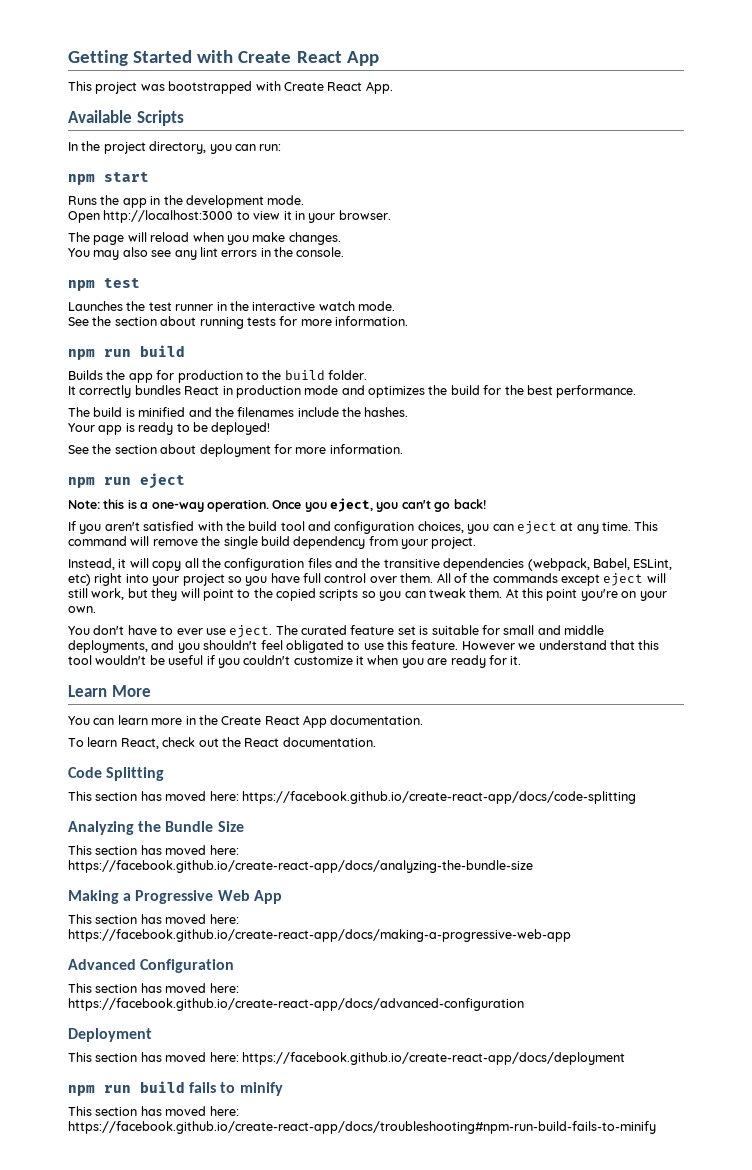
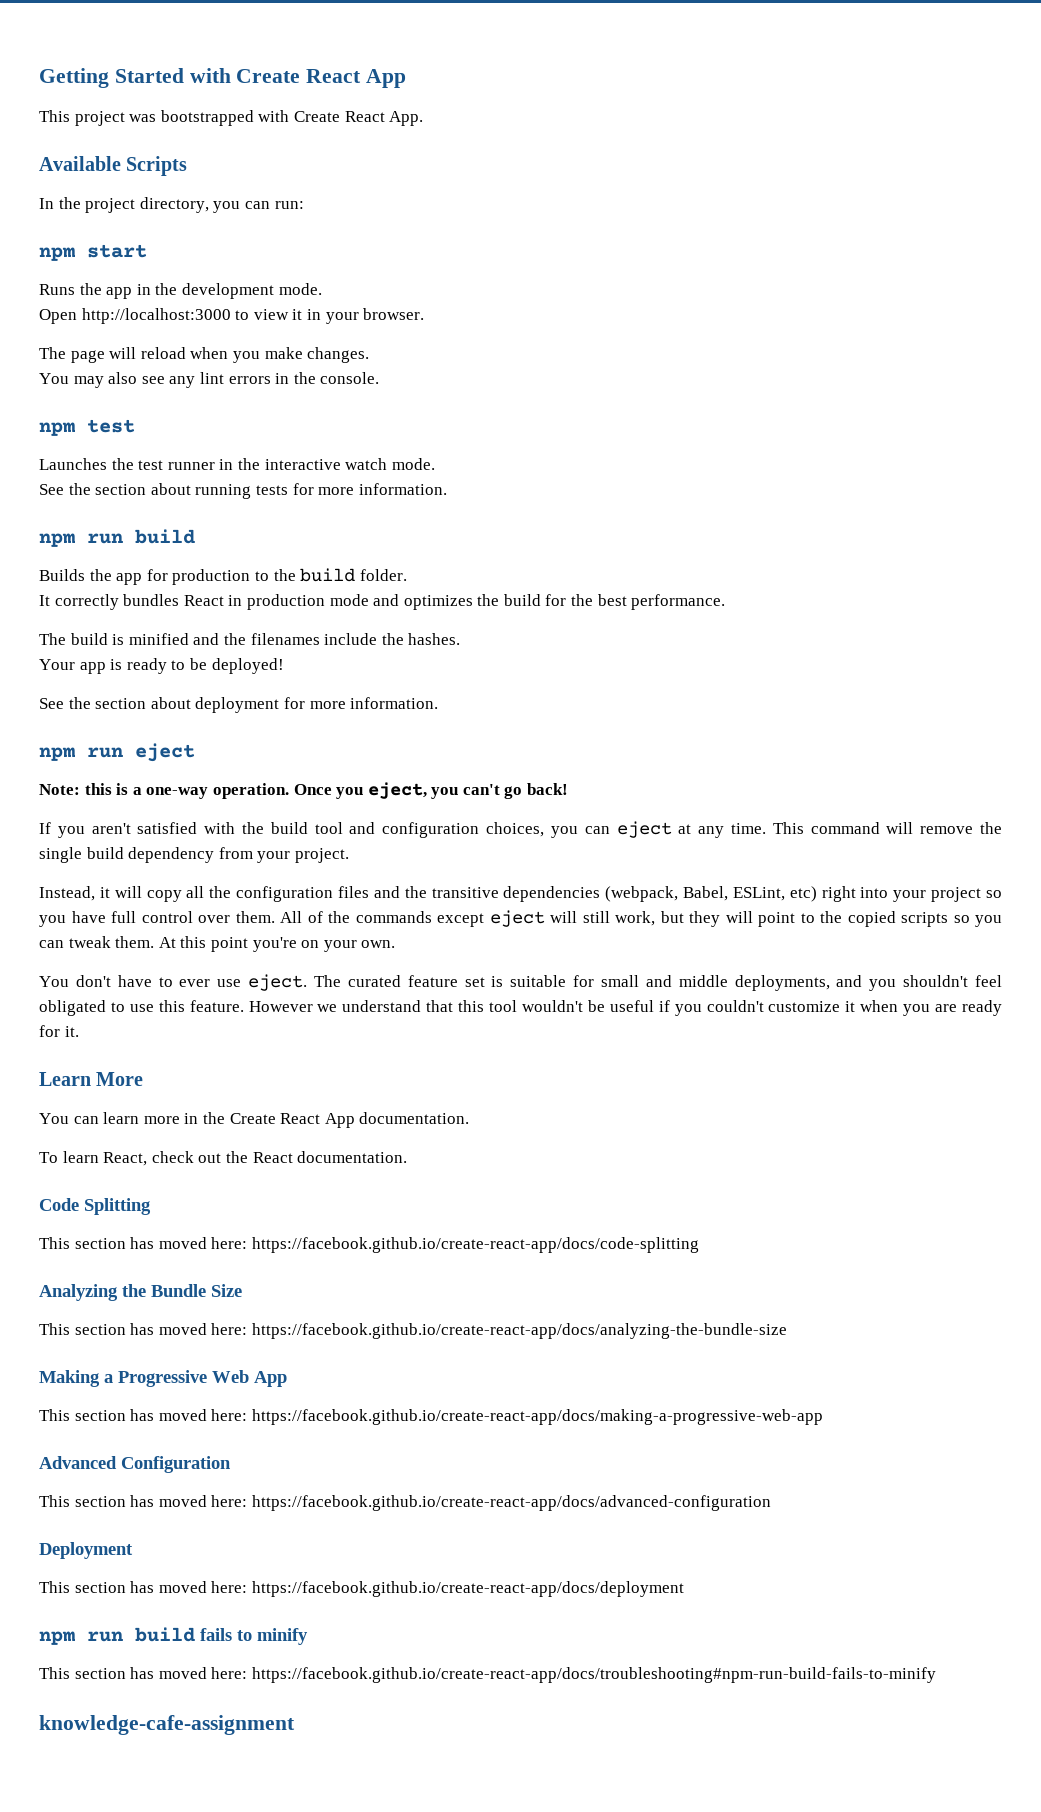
(656, 1127) none -> [39,1715,295,1735] // knowledge-cafe-assignment

